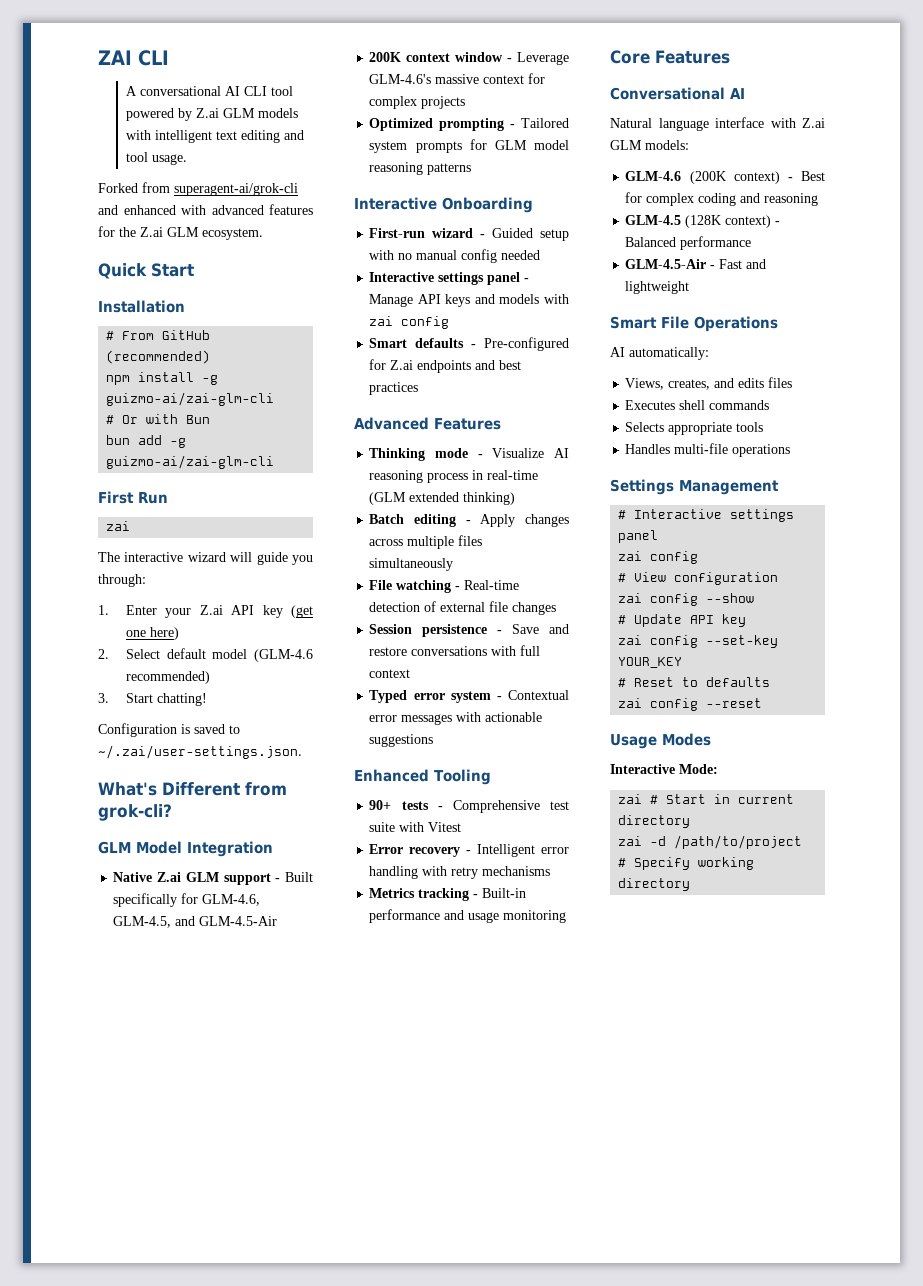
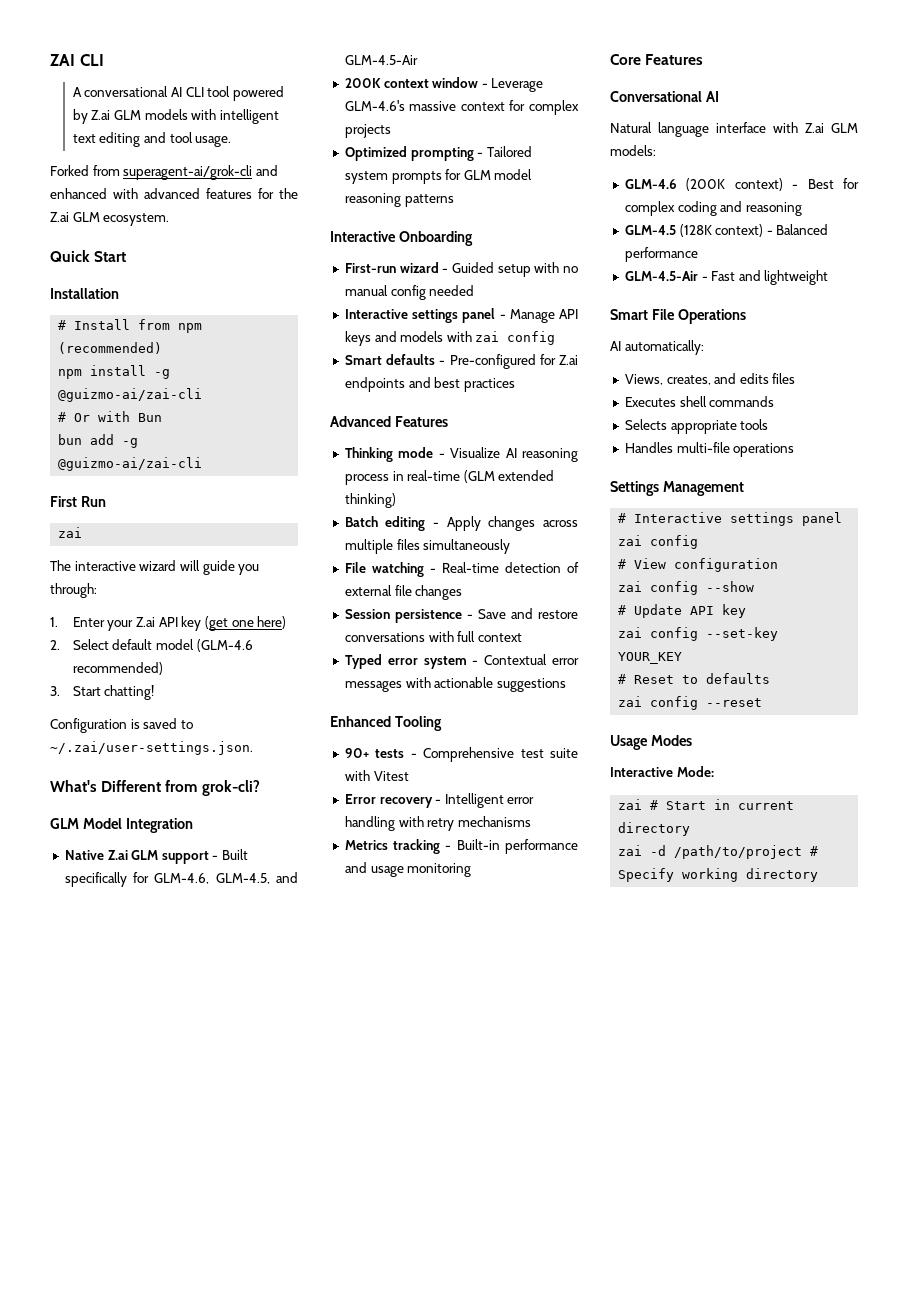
[122,330,211,340] From GitHub -> [74,319,203,333] Install from npm
[106,392,275,406] guizmo-ai/zai-glm-cli -> [58,388,203,402] @guizmo-ai/zai-cli
[106,455,275,469] guizmo-ai/zai-glm-cli -> [58,457,203,471] @guizmo-ai/zai-cli

